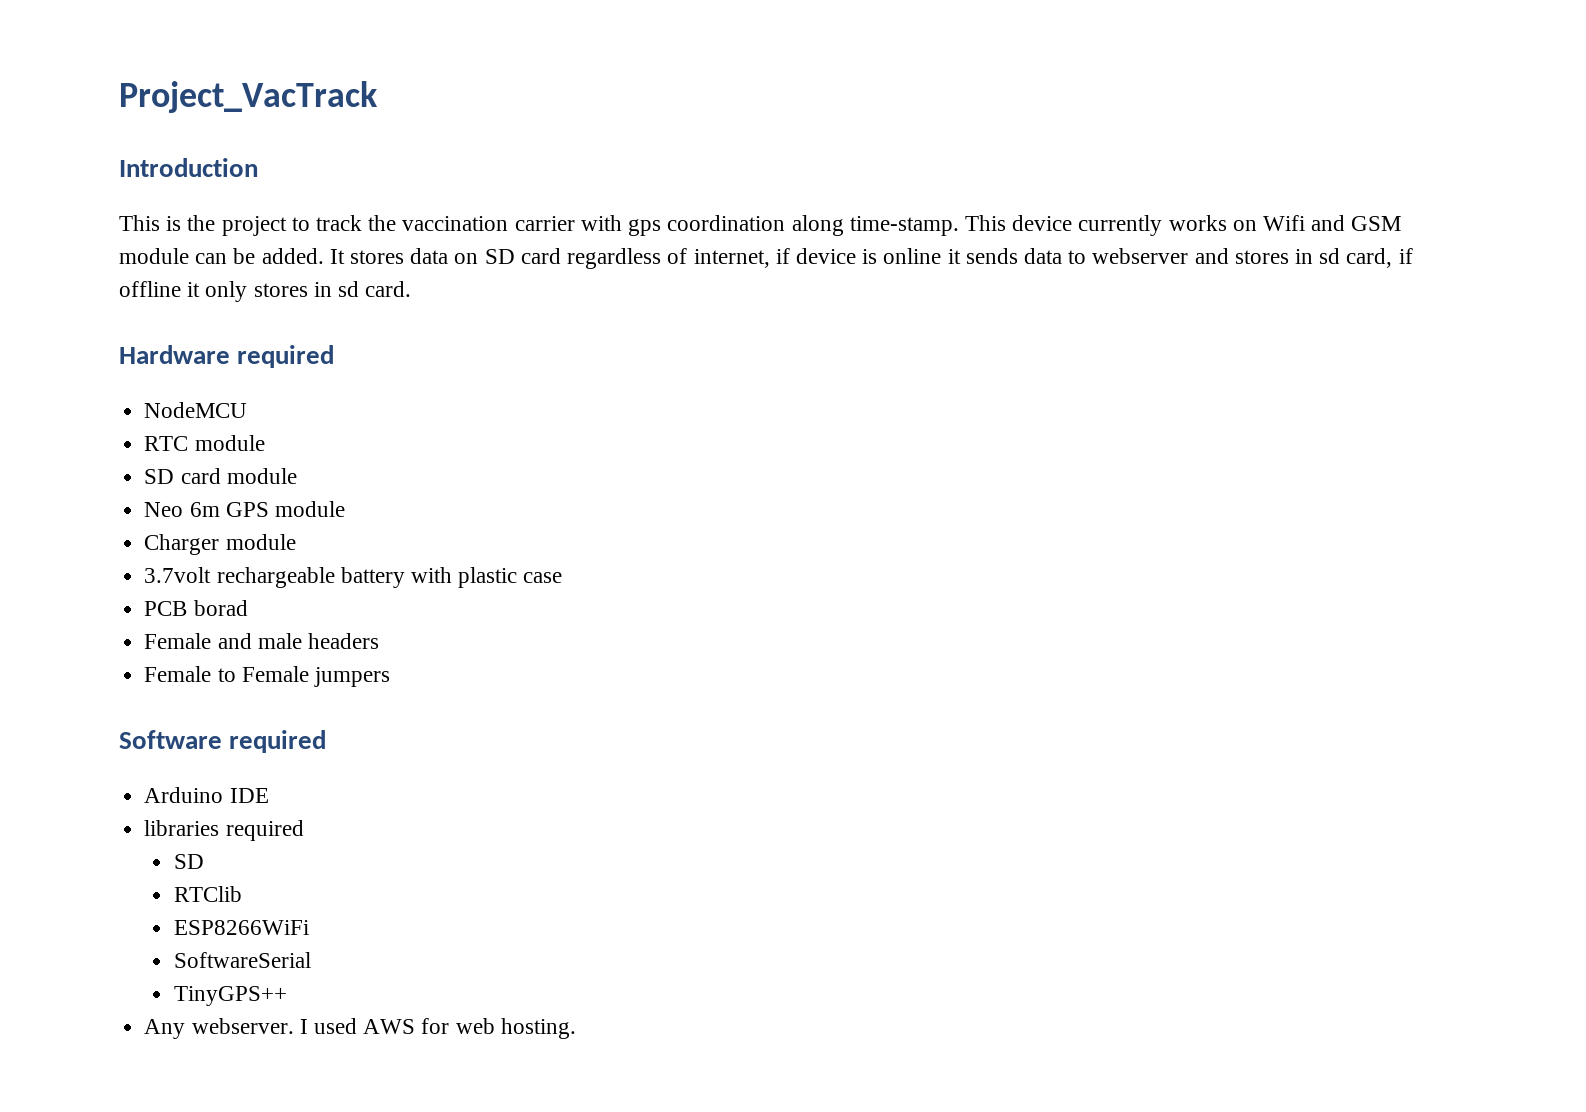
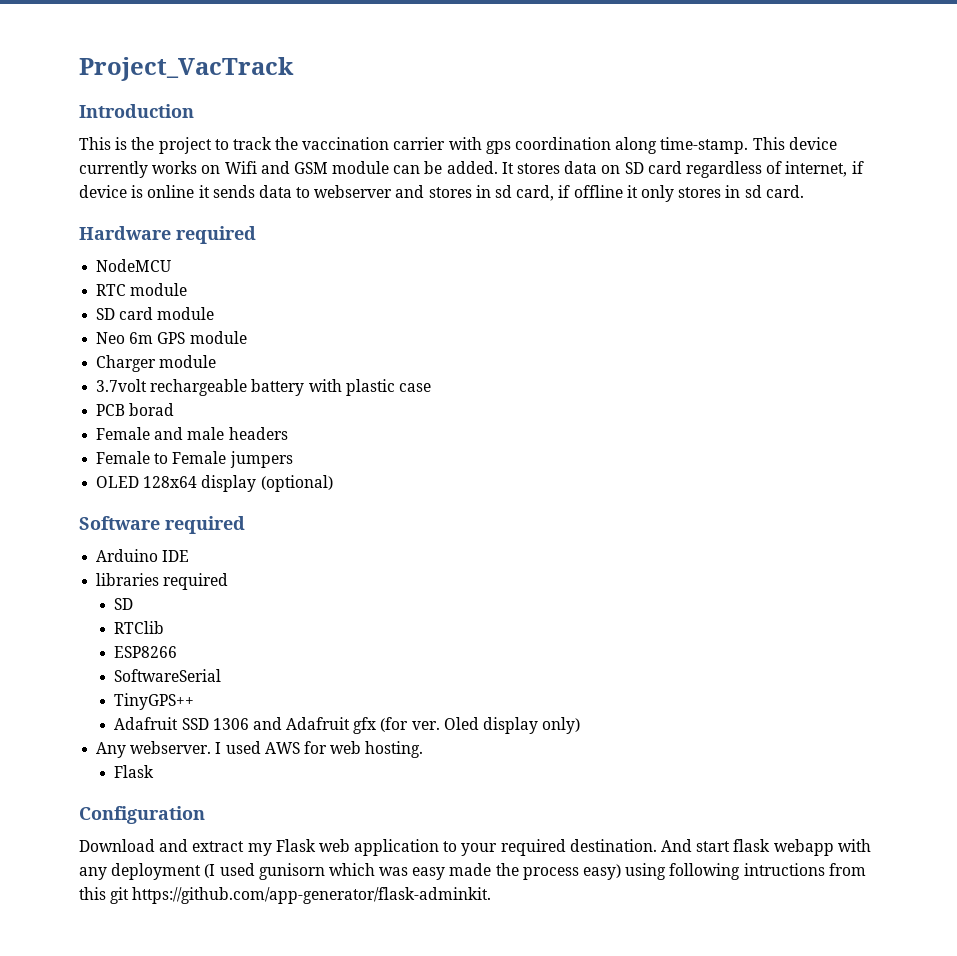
(390, 677) none -> [96,475,333,492] // OLED 128x64 display (optional)
[173,920,309,935] ESP8266WiFi -> [114,646,178,658] ESP8266
(287, 996) none -> [114,717,581,734] // Adafruit SSD 1306 and Adafruit gfx (for ver. Oled display only)
(576, 1028) none -> [114,765,155,778] [79,806,205,824] [79,839,871,856] [79,863,866,880] [79,887,492,904] // Flask // Configuration // Download and extract my Flask web application to your required destination. And start flask webapp with any deployment (I used gunisorn which was easy made the process easy) using following intructions from this git https://github.com/app-generator/flask-adminkit.

